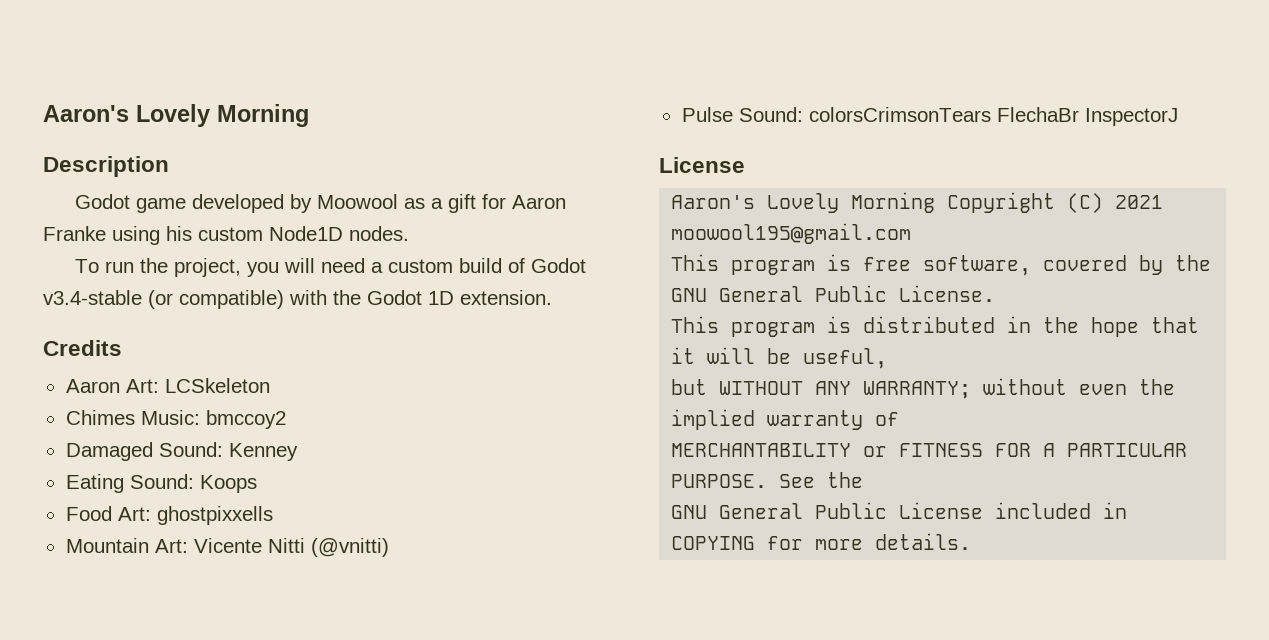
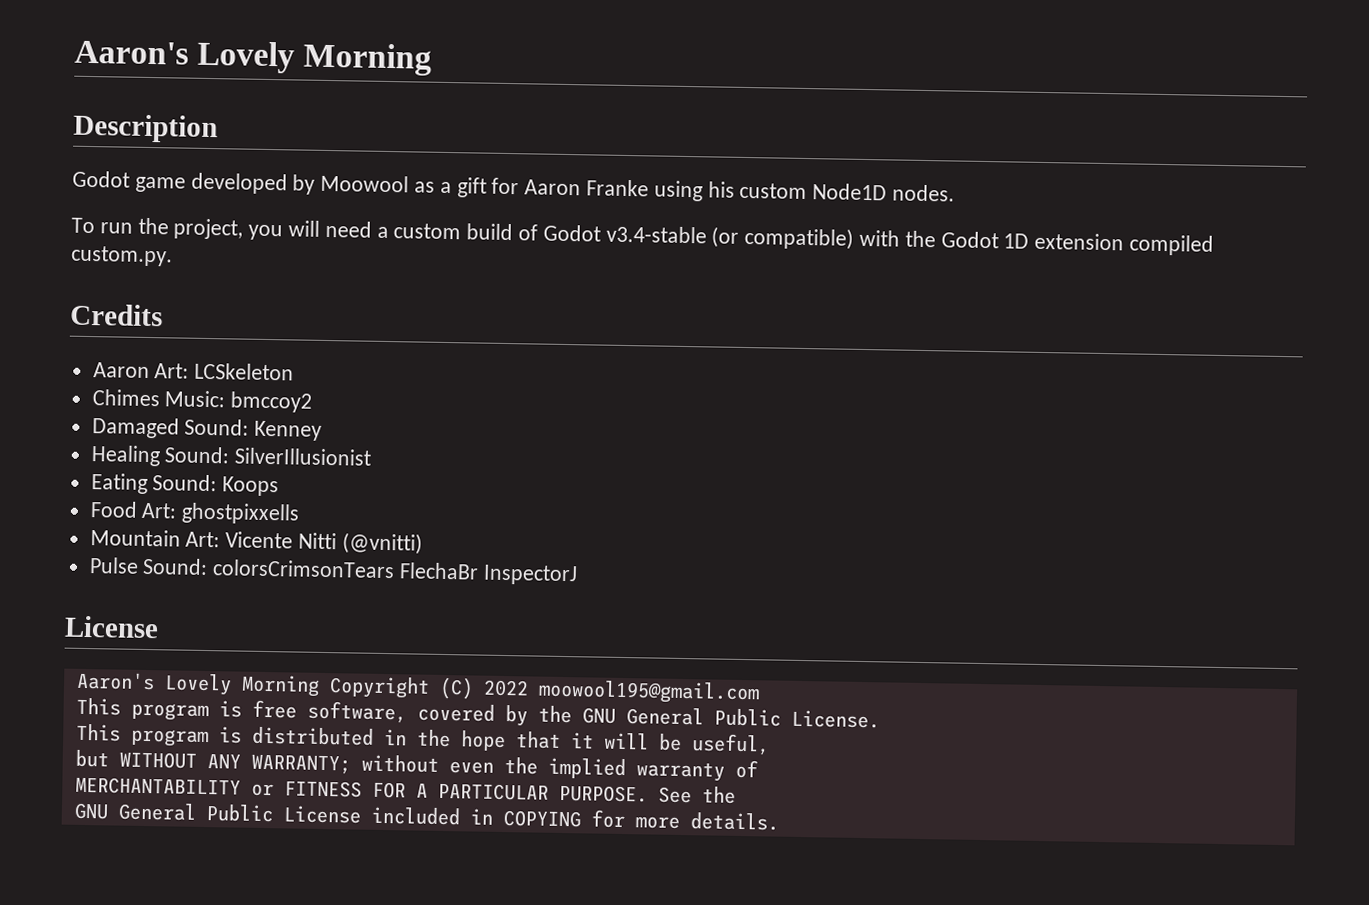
[460,290,552,305] extension. -> [1034,232,1215,256] [71,245,173,267] extension compiled custom.py.
(298, 452) none -> [90,445,373,467] // Healing Sound: SilverIllusionist
[1115,195,1164,209] 2021 -> [482,679,529,697] 2022

